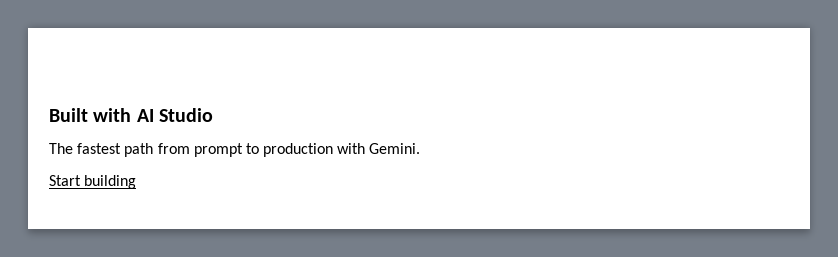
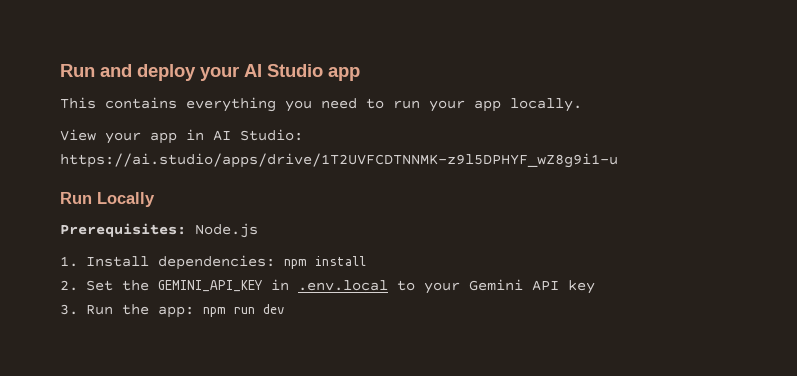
[49,108,213,122] [49,143,421,157] [49,175,137,189] Built with AI Studio // The fastest path from prompt to production with Gemini. // Start building -> [60,64,360,81] [60,97,582,112] [60,129,303,144] [60,153,618,168] [60,192,155,207] [60,223,258,238] [60,255,366,270] [60,279,595,294] [60,304,285,318] Run and deploy your AI Studio app // This contains everything you need to run your app locally. // View your app in AI Studio: https://ai.studio/apps/drive/1T2UVFCDTNNMK-z9l5DPHYF_wZ8g9i1-u // Run Locally // Prerequisites: Node.js // 1. Install dependencies: npm install // 2. Set the GEMINI_API_KEY in .env.local to your Gemini API key // 3. Run the app: npm run dev

